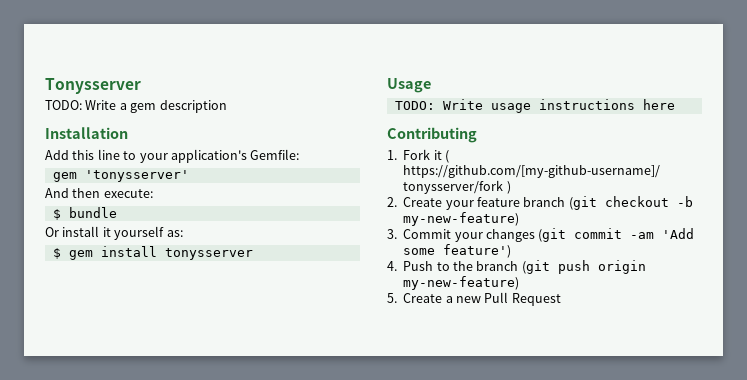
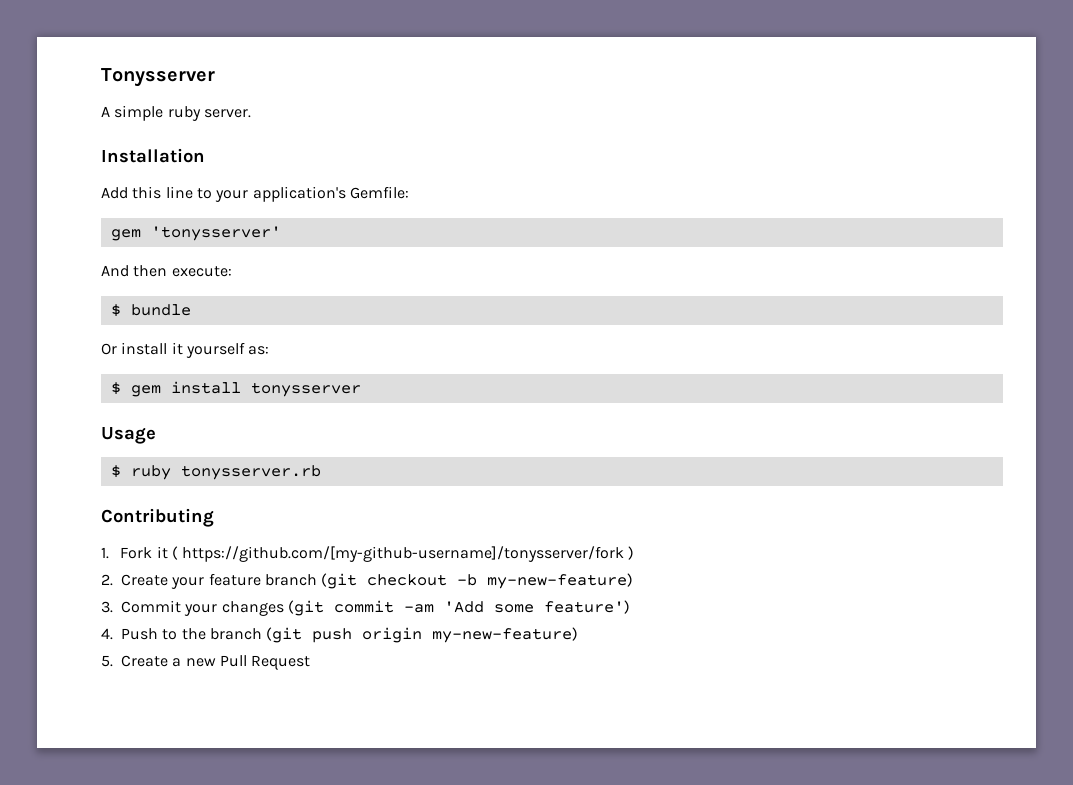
[45,100,227,113] TODO: Write a gem description -> [101,105,251,121] A simple ruby server.
[394,99,675,113] TODO: Write usage instructions here -> [110,465,321,480] $ ruby tonysserver.rb

